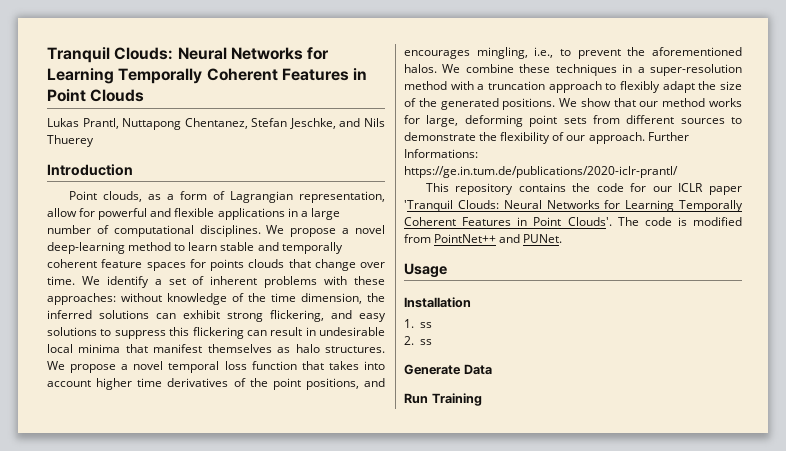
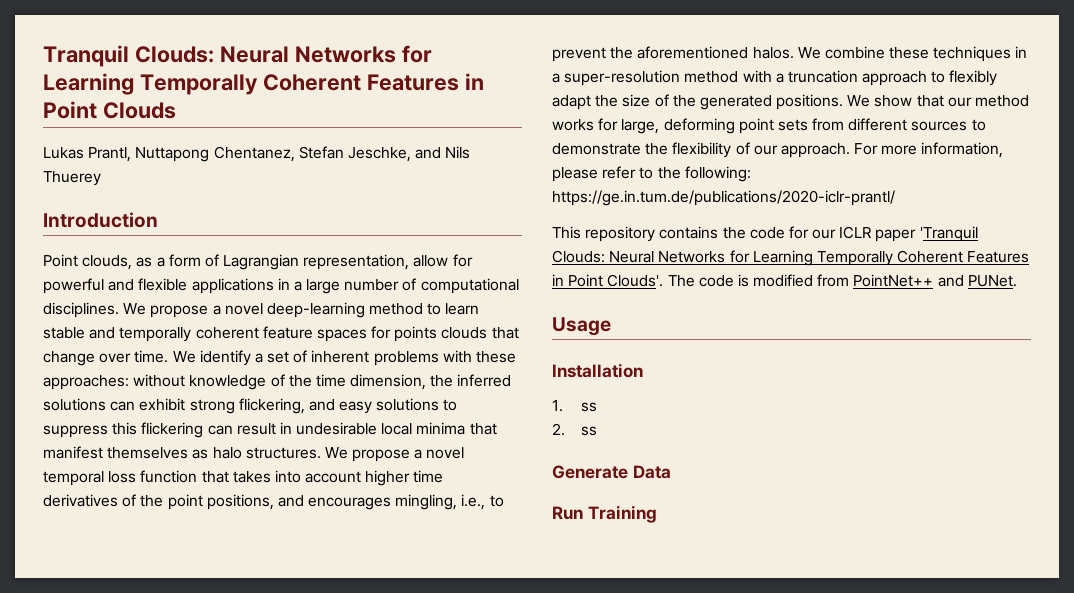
[647,132,689,141] [404,149,478,158] Further Informations: -> [854,142,1004,158] [552,166,751,182] For more information, please refer to the following:

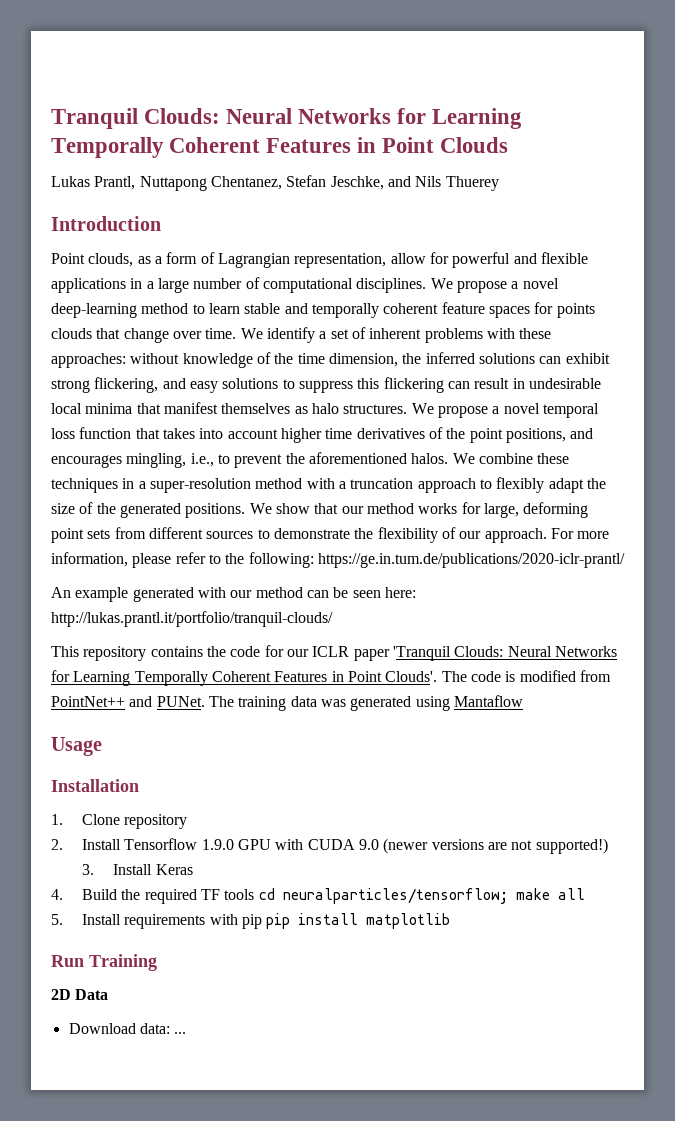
(895, 198) none -> [51,587,416,602] [51,611,333,627] // An example generated with our method can be seen here: http://lukas.prantl.it/portfolio/tranquil-clouds/
(1017, 281) none -> [208,695,523,711] The training data was generated using Mantaflow
[580,402,597,412] ss -> [82,814,188,829] Clone repository
[580,426,597,436] [552,465,671,479] [552,505,657,523] ss // Generate Data // Run Training -> [82,838,608,854] [82,864,193,875] [51,888,585,904] [51,913,451,929] [51,954,157,971] [51,989,109,1000] [68,1023,187,1034] Install Tensorflow 1.9.0 GPU with CUDA 9.0 (newer versions are not supported!) // 3. Install Keras // 4. Build the required TF tools cd neuralparticles/tensorflow; make all // 5. Install requirements with pip pip install matplotlib // Run Training // 2D Data // Download data: ...

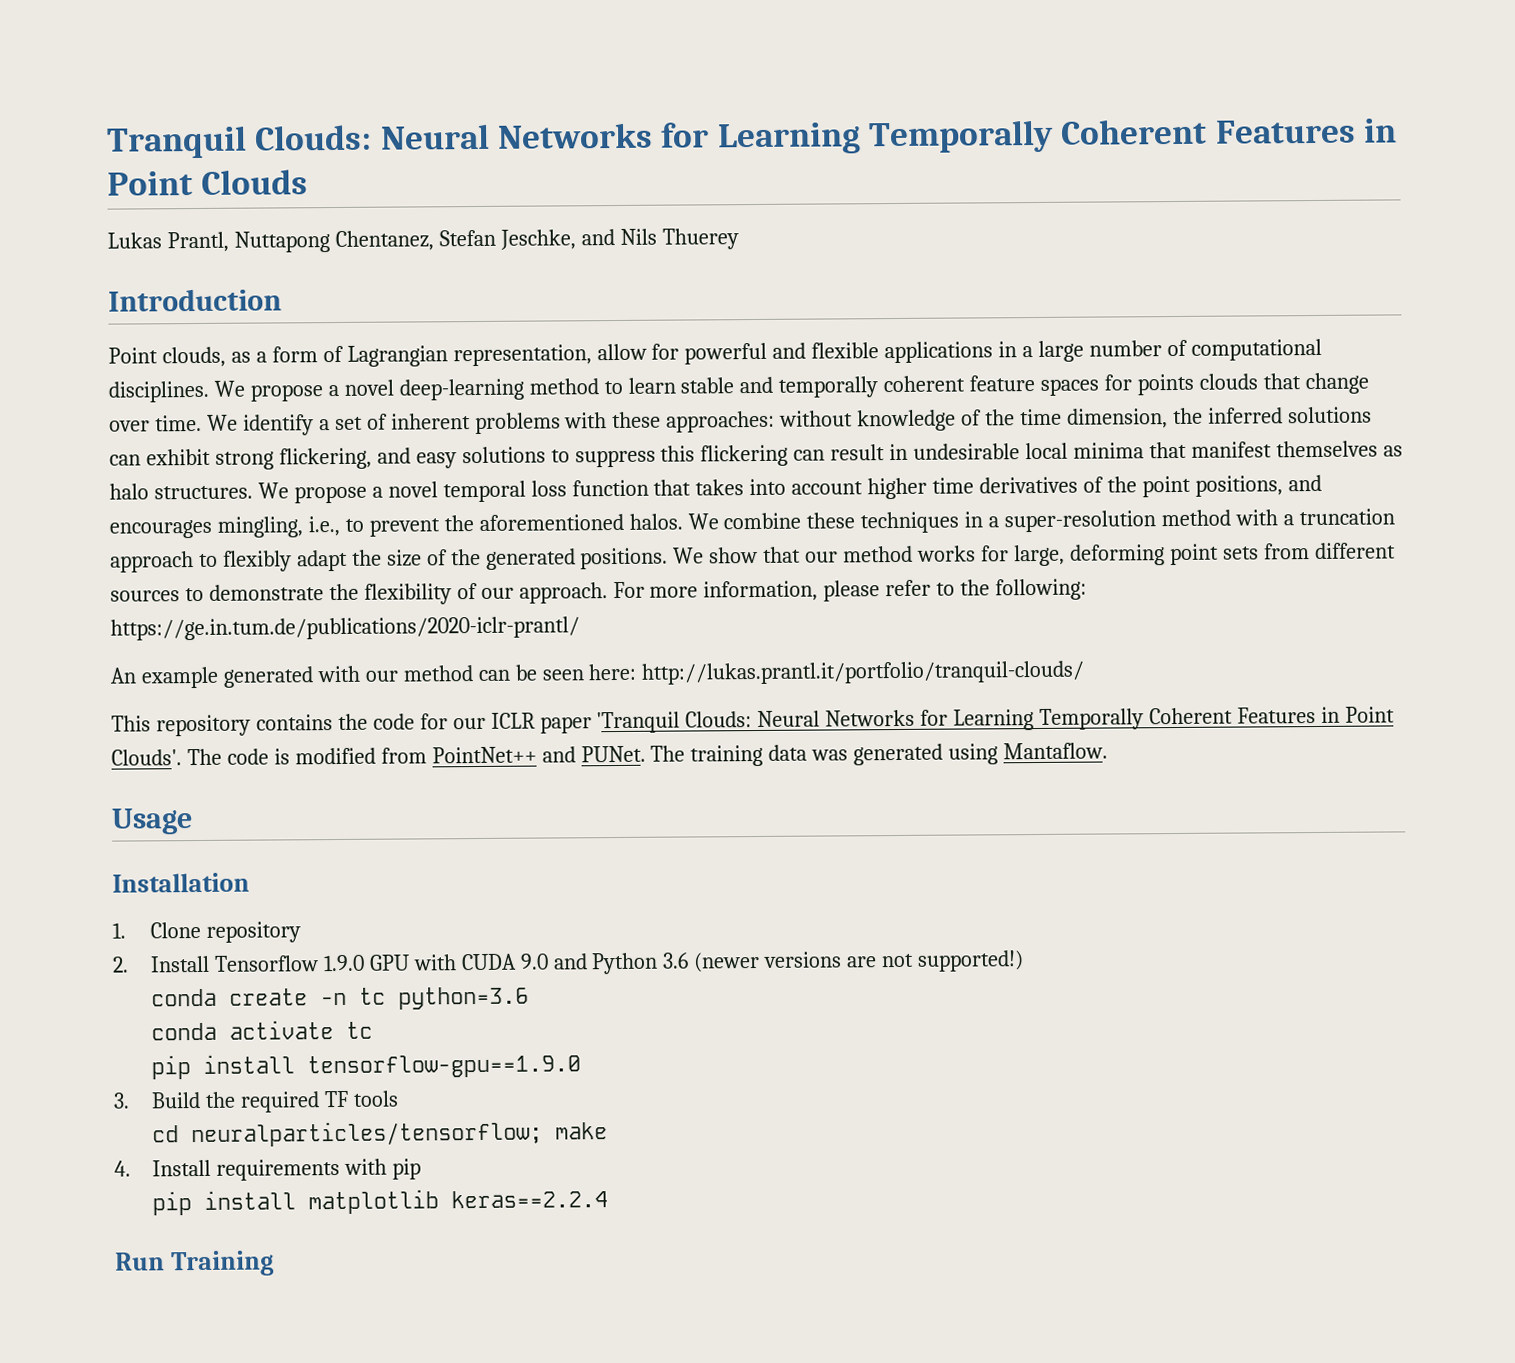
[453,695,523,707] Mantaflow -> [1003,742,1109,760] Mantaflow.
(380, 844) none -> [552,952,690,975] and Python 3.6
[82,864,193,875] [51,889,63,900] 3. Install Keras // 4. -> [150,986,529,1010] [150,1020,373,1041] [150,1054,581,1080] [113,1092,130,1109] conda create -n tc python=3.6 // conda activate tc // pip install tensorflow-gpu==1.9.0 // 3.
(255, 894) none -> (399, 1098) //
[557,888,585,900] [51,914,63,925] all // 5. -> [114,1160,131,1177] // 4.
(263, 921) none -> (421, 1169) //
(451, 921) none -> [450,1190,608,1209] keras==2.2.4
[51,989,109,1000] [68,1023,187,1034] // 2D Data // Download data: ... -> (274, 1263) none

